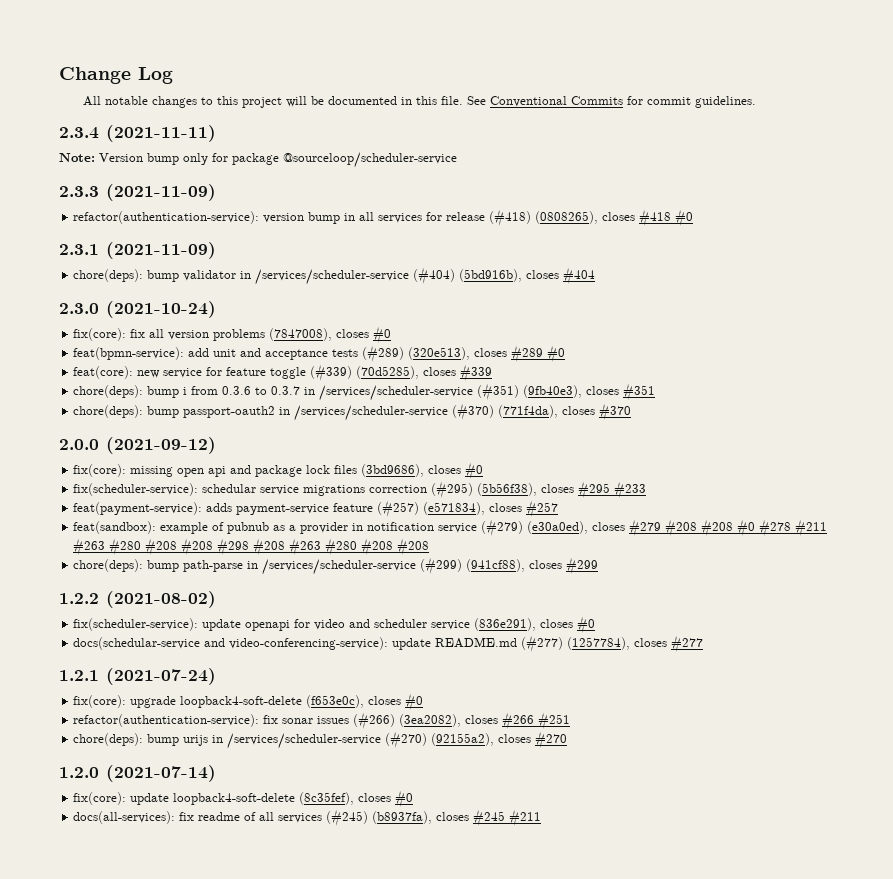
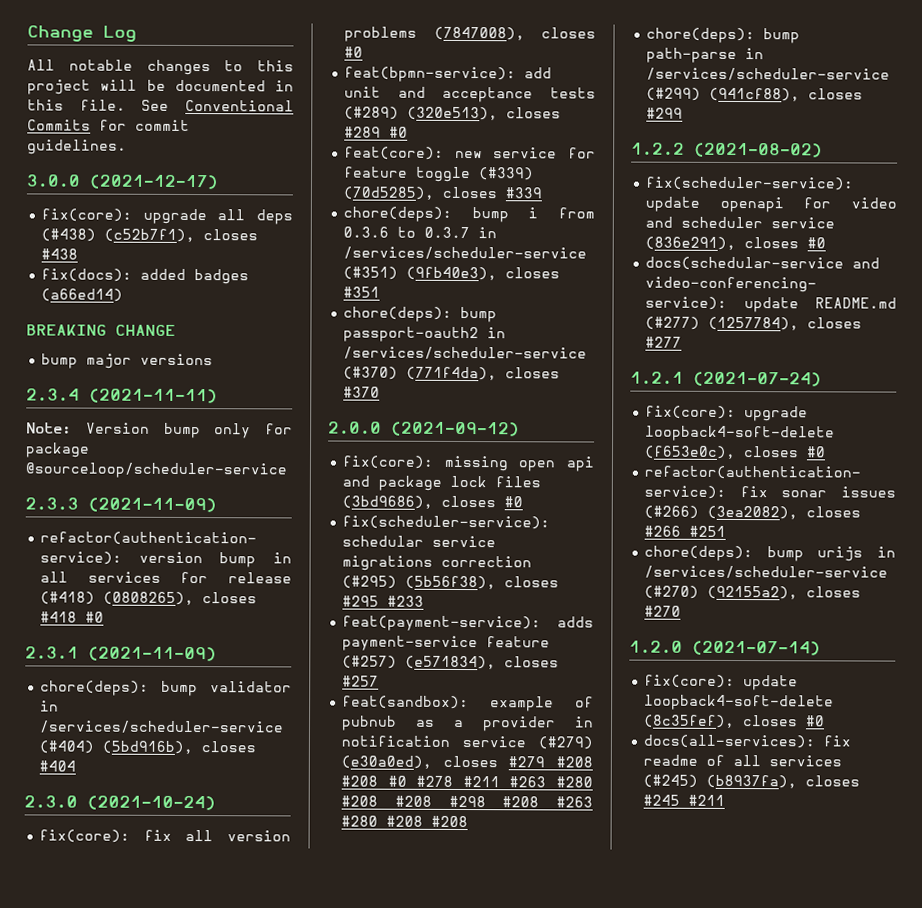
(757, 102) none -> [26,174,219,190] [41,208,293,225] [41,228,259,243] [41,248,79,260] [41,268,250,285] [41,288,124,302] [26,324,176,336] [41,353,214,369] // 3.0.0 (2021-12-17) // fix(core): upgrade all deps (#438) (c52b7f1), closes #438 // fix(docs): added badges (a66ed14) // BREAKING CHANGE // bump major versions

